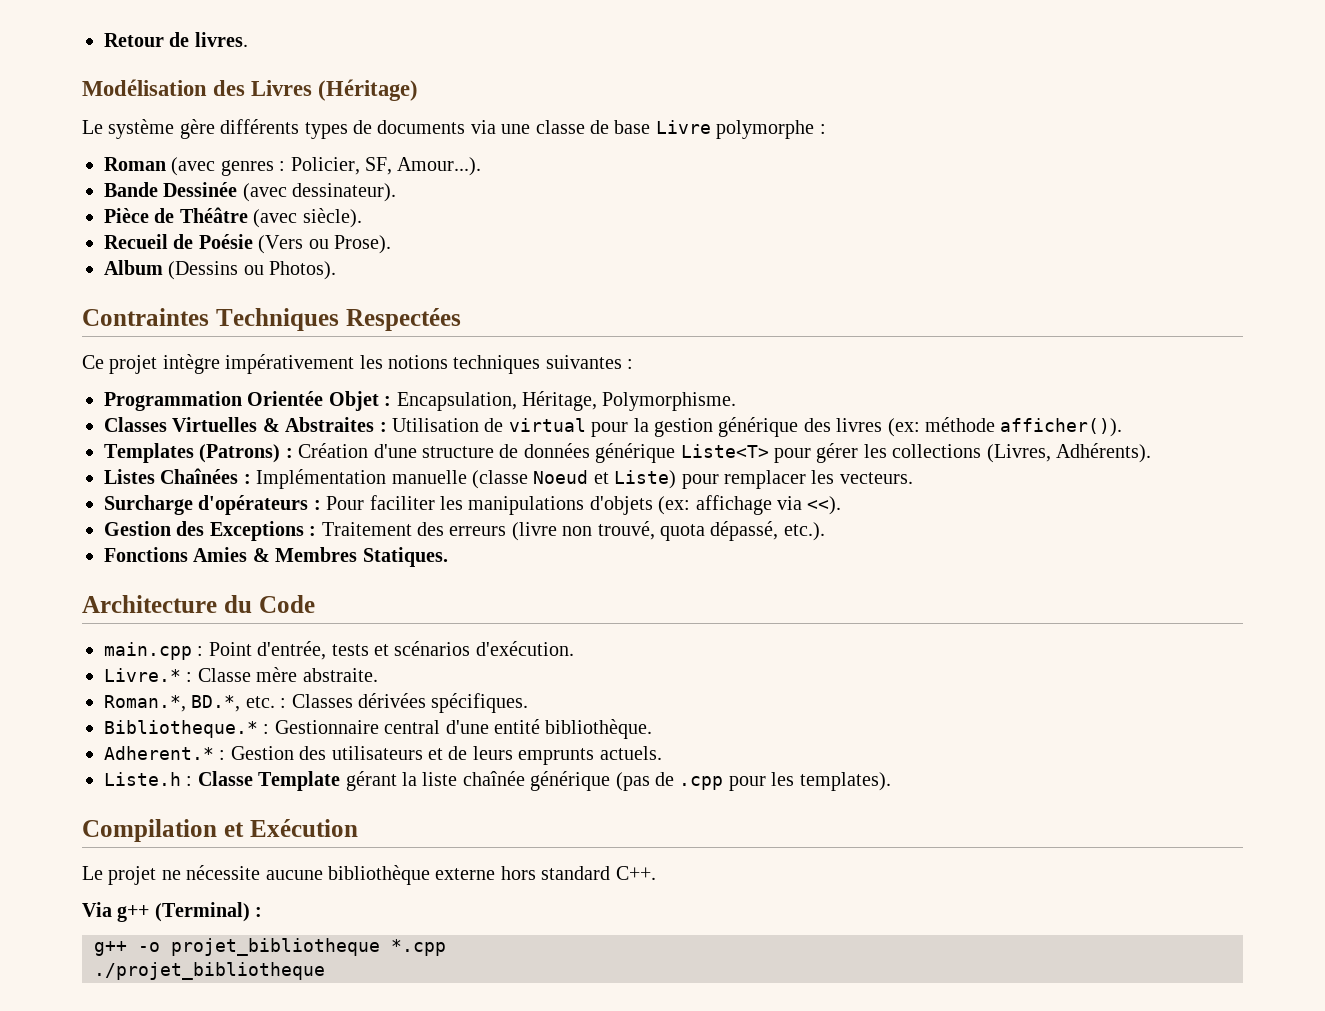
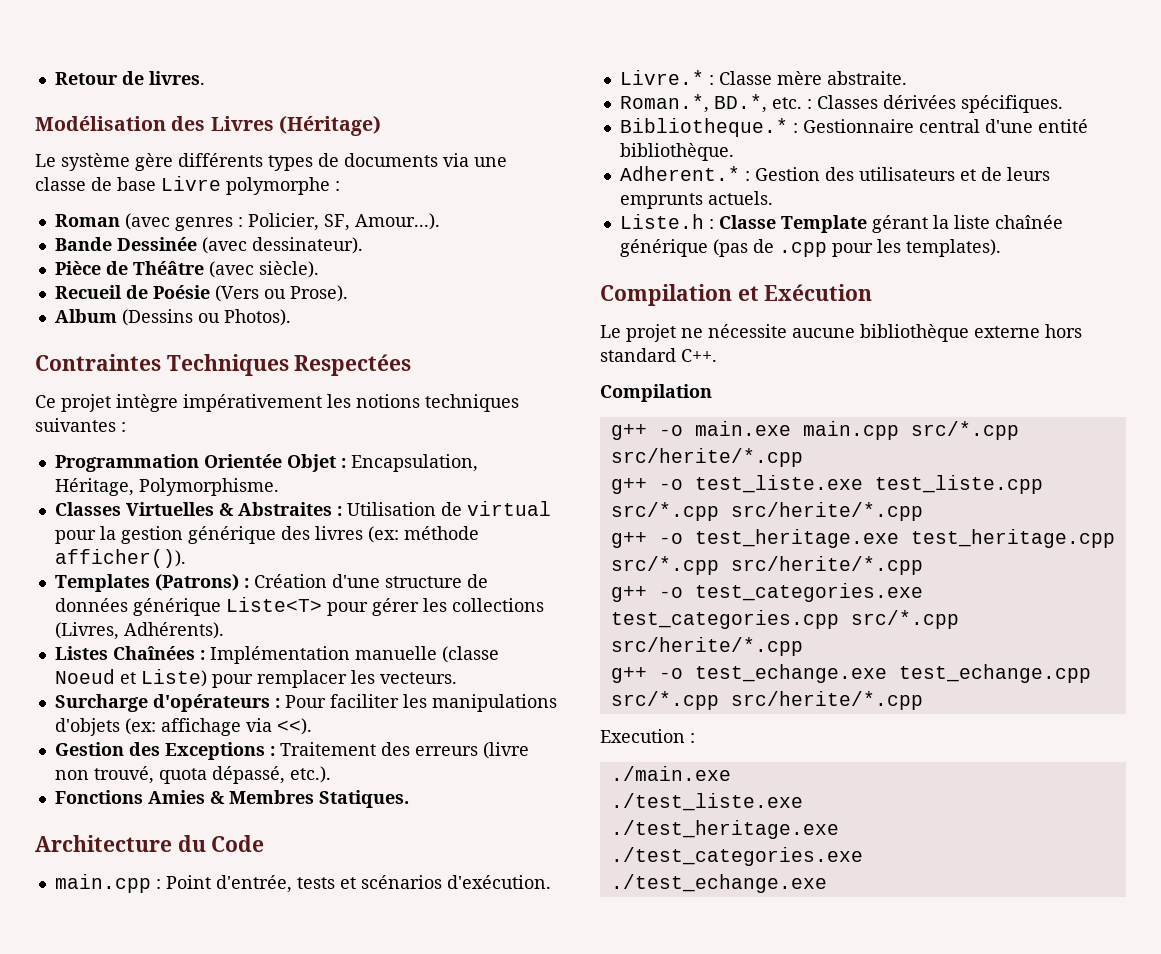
[82,902,263,922] [94,938,446,956] [94,962,325,980] Via g++ (Terminal) : // g++ -o projet_bibliotheque *.cpp // ./projet_bibliotheque -> [600,384,712,402] [610,421,1019,440] [610,448,803,467] [610,475,1043,494] [610,502,923,521] [610,529,1115,548] [610,556,923,575] [610,583,923,602] [610,610,959,629] [610,637,803,656] [610,664,1091,683] [610,691,923,710] [600,729,695,743] [610,766,731,781] [610,793,803,811] [610,820,839,839] [610,847,863,866] [610,874,827,893] Compilation // g++ -o main.exe main.cpp src/*.cpp src/herite/*.cpp // g++ -o test_liste.exe test_liste.cpp src/*.cpp src/herite/*.cpp // g++ -o test_heritage.exe test_heritage.cpp src/*.cpp src/herite/*.cpp // g++ -o test_categories.exe test_categories.cpp src/*.cpp src/herite/*.cpp // g++ -o test_echange.exe test_echange.cpp src/*.cpp src/herite/*.cpp // Execution : // ./main.exe // ./test_liste.exe // ./test_heritage.exe // ./test_categories.exe // ./test_echange.exe

